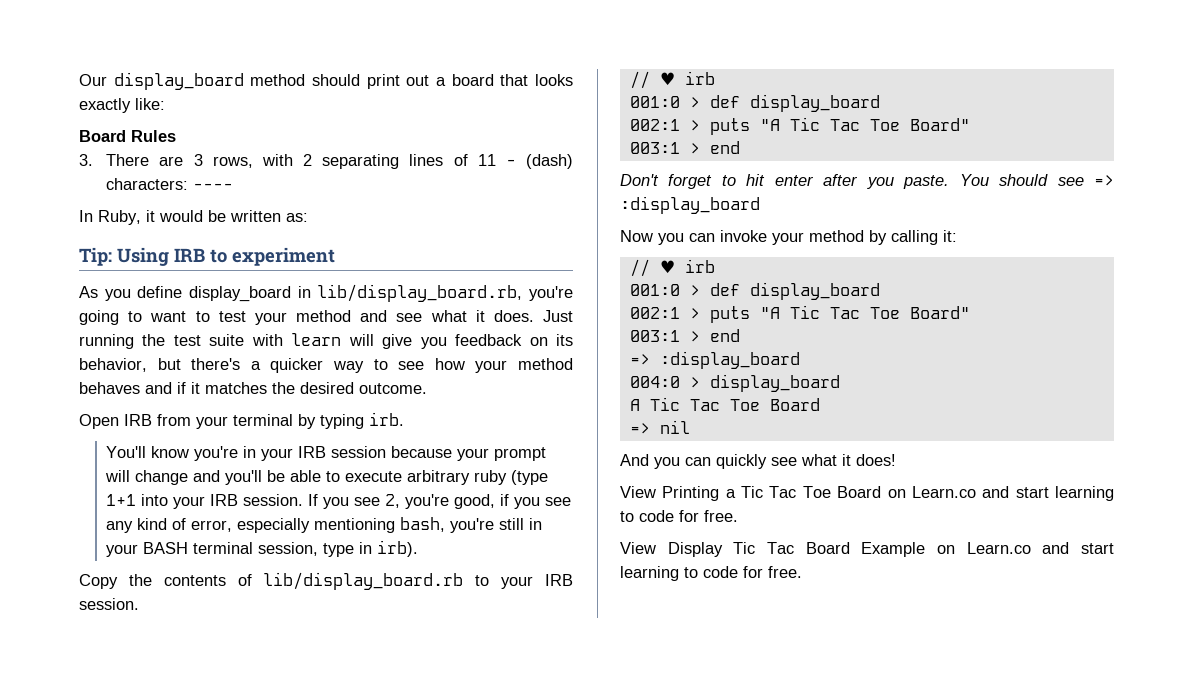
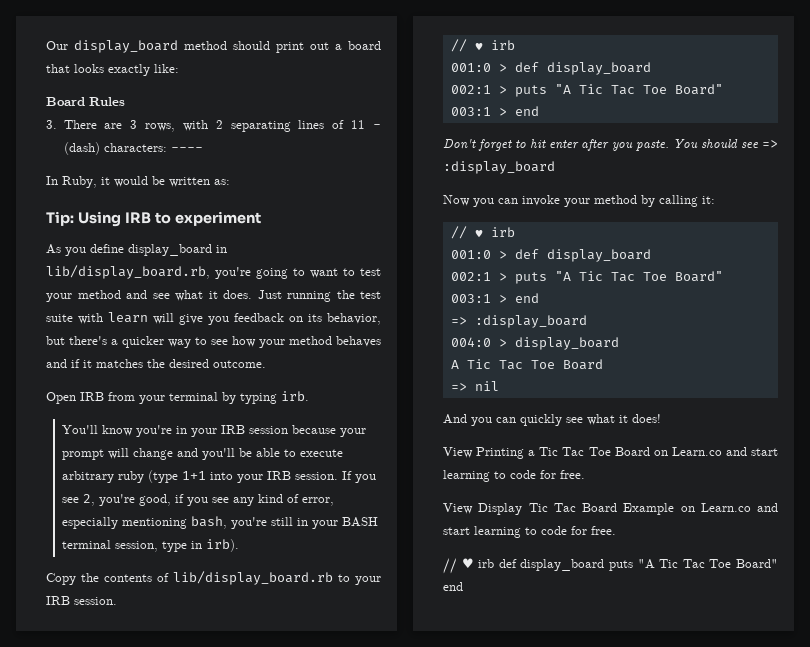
(802, 572) none -> [443,558,778,574] [443,582,463,591] // // ♥ irb def display_board puts "A Tic Tac Toe Board" end

